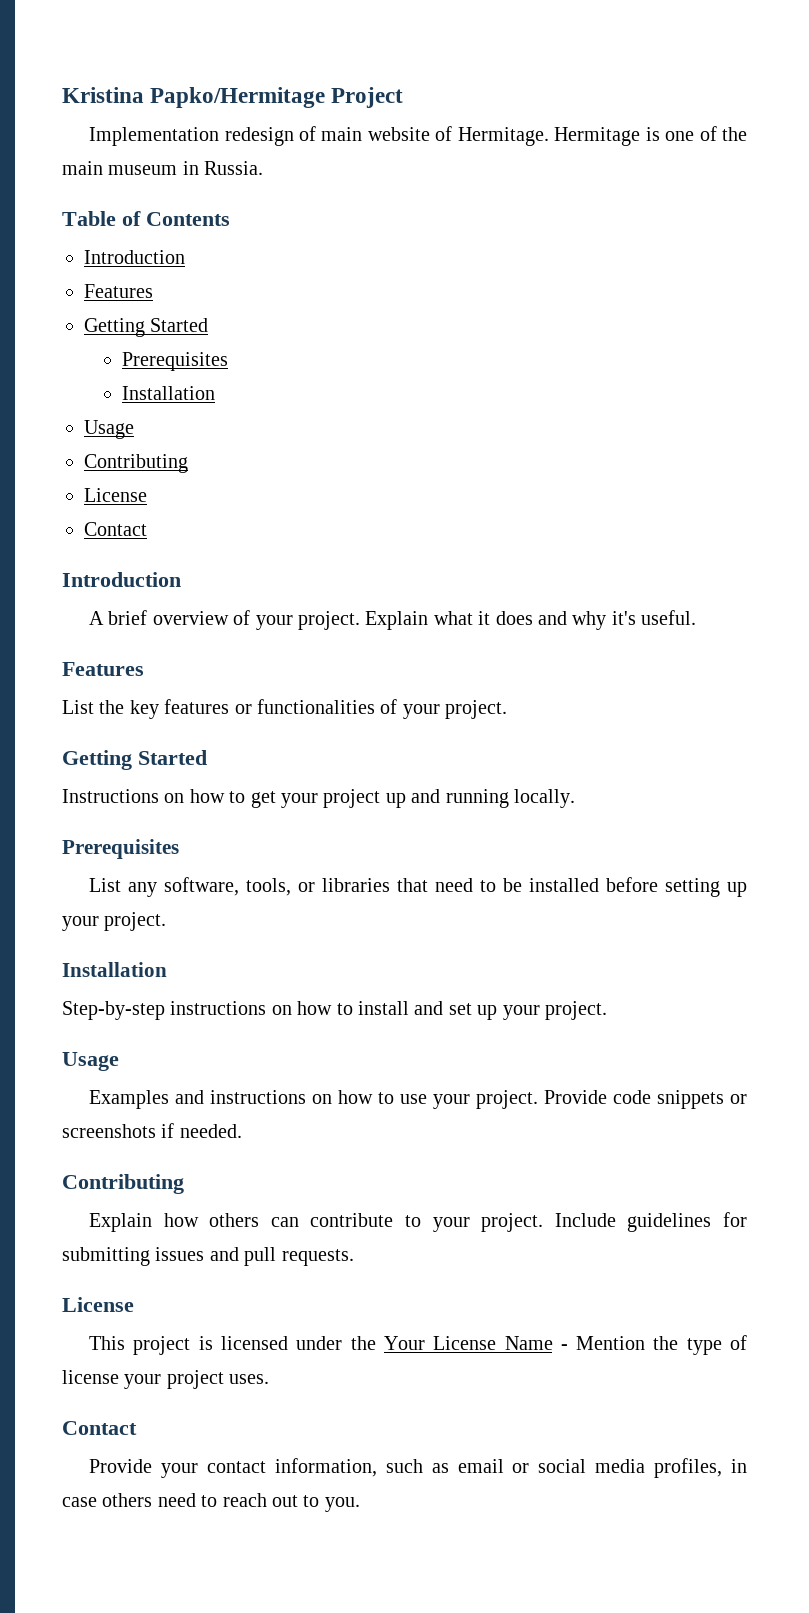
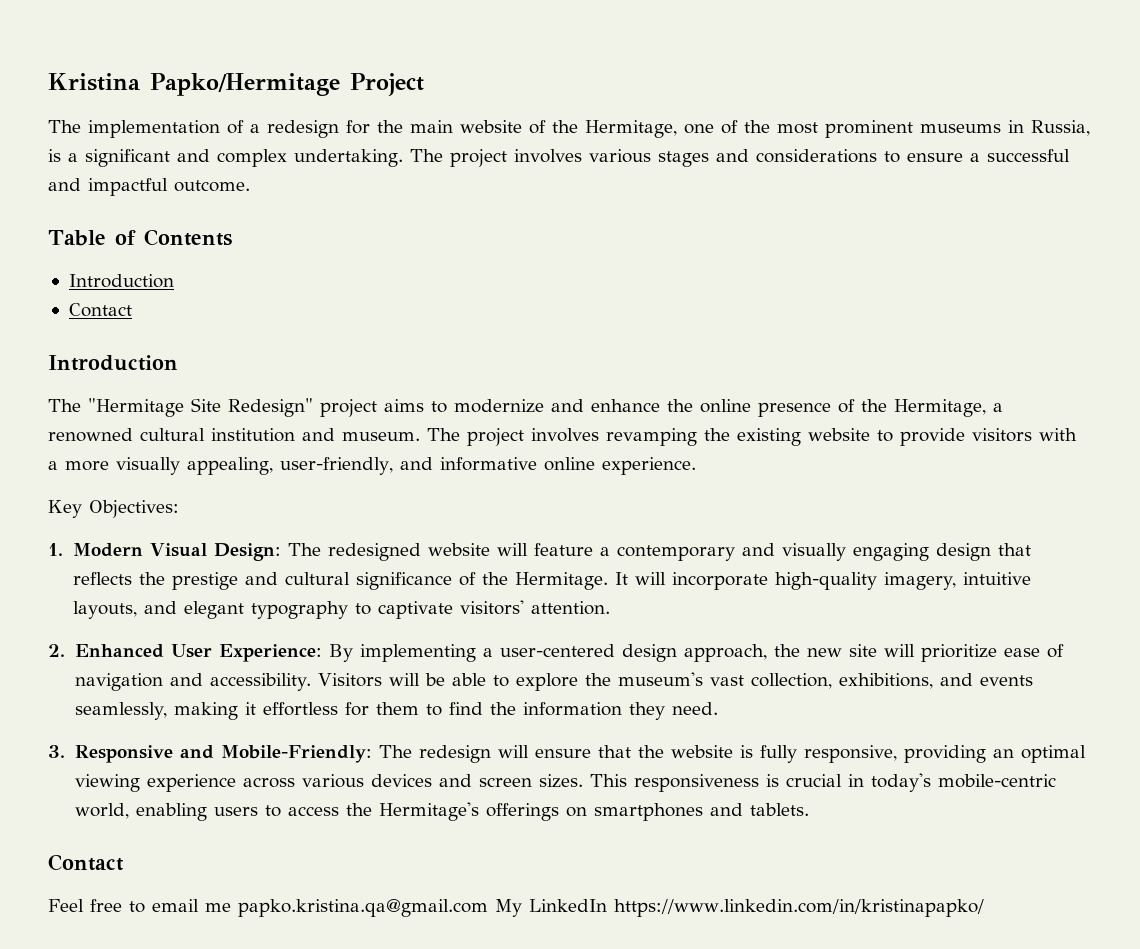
[89,126,747,146] [62,161,264,175] [62,211,230,226] [84,250,185,264] [84,284,153,298] [84,318,209,337] [122,352,229,371] [122,386,216,400] [84,420,134,439] [84,454,188,473] [84,488,147,502] [84,522,147,536] [62,572,181,587] [89,610,697,630] [62,662,144,676] [62,699,508,719] [62,750,207,770] [62,789,575,808] [62,839,179,859] [89,877,747,897] [62,912,167,931] [62,962,167,977] [62,1001,607,1020] [62,1052,119,1071] [89,1090,748,1109] [62,1123,242,1138] [62,1174,184,1194] [89,1212,747,1232] [62,1247,354,1266] [62,1297,134,1312] [89,1335,748,1355] [62,1370,270,1389] [62,1421,137,1435] [89,1458,747,1478] [62,1493,360,1512] Implementation redesign of main website of Hermitage. Hermitage is one of the main museum in Russia. // Table of Contents // Introduction // Features // Getting Started // Prerequisites // Installation // Usage // Contributing // License // Contact // Introduction // A brief overview of your project. Explain what it does and why it's useful. // Features // List the key features or functionalities of your project. // Getting Started // Instructions on how to get your project up and running locally. // Prerequisites // List any software, tools, or libraries that need to be installed before setting up your project. // Installation // Step-by-step instructions on how to install and set up your project. // Usage // Examples and instructions on how to use your project. Provide code snippets or screenshots if needed. // Contributing // Explain how others can contribute to your project. Include guidelines for submitting issues and pull requests. // License // This project is licensed under the Your License Name - Mention the type of license your project uses. // Contact // Provide your contact information, such as email or social media profiles, in case others need to reach out to you. -> [48,120,1090,138] [48,149,1070,167] [48,178,250,196] [48,229,232,246] [68,274,174,288] [68,303,132,317] [48,355,178,371] [48,398,1003,417] [48,428,1077,446] [48,457,696,475] [48,500,179,518] [48,543,1031,561] [72,572,1032,590] [72,600,610,619] [48,644,1064,662] [74,672,1034,691] [74,702,719,720] [48,745,1086,763] [74,773,1056,792] [74,802,809,821] [48,854,124,871] [48,899,984,917] The implementation of a redesign for the main website of the Hermitage, one of the most prominent museums in Russia, is a significant and complex undertaking. The project involves various stages and considerations to ensure a successful and impactful outcome. // Table of Contents // Introduction // Contact // Introduction // The "Hermitage Site Redesign" project aims to modernize and enhance the online presence of the Hermitage, a renowned cultural institution and museum. The project involves revamping the existing website to provide visitors with a more visually appealing, user-friendly, and informative online experience. // Key Objectives: // 1. Modern Visual Design: The redesigned website will feature a contemporary and visually engaging design that reflects the prestige and cultural significance of the Hermitage. It will incorporate high-quality imagery, intuitive layouts, and elegant typography to captivate visitors' attention. // 2. Enhanced User Experience: By implementing a user-centered design approach, the new site will prioritize ease of navigation and accessibility. Visitors will be able to explore the museum's vast collection, exhibitions, and events seamlessly, making it effortless for them to find the information they need. // 3. Responsive and Mobile-Friendly: The redesign will ensure that the website is fully responsive, providing an optimal viewing experience across various devices and screen sizes. This responsiveness is crucial in today's mobile-centric world, enabling users to access the Hermitage's offerings on smartphones and tablets. // Contact // Feel free to email me papko.kristina.qa@gmail.com My LinkedIn https://www.linkedin.com/in/kristinapapko/

